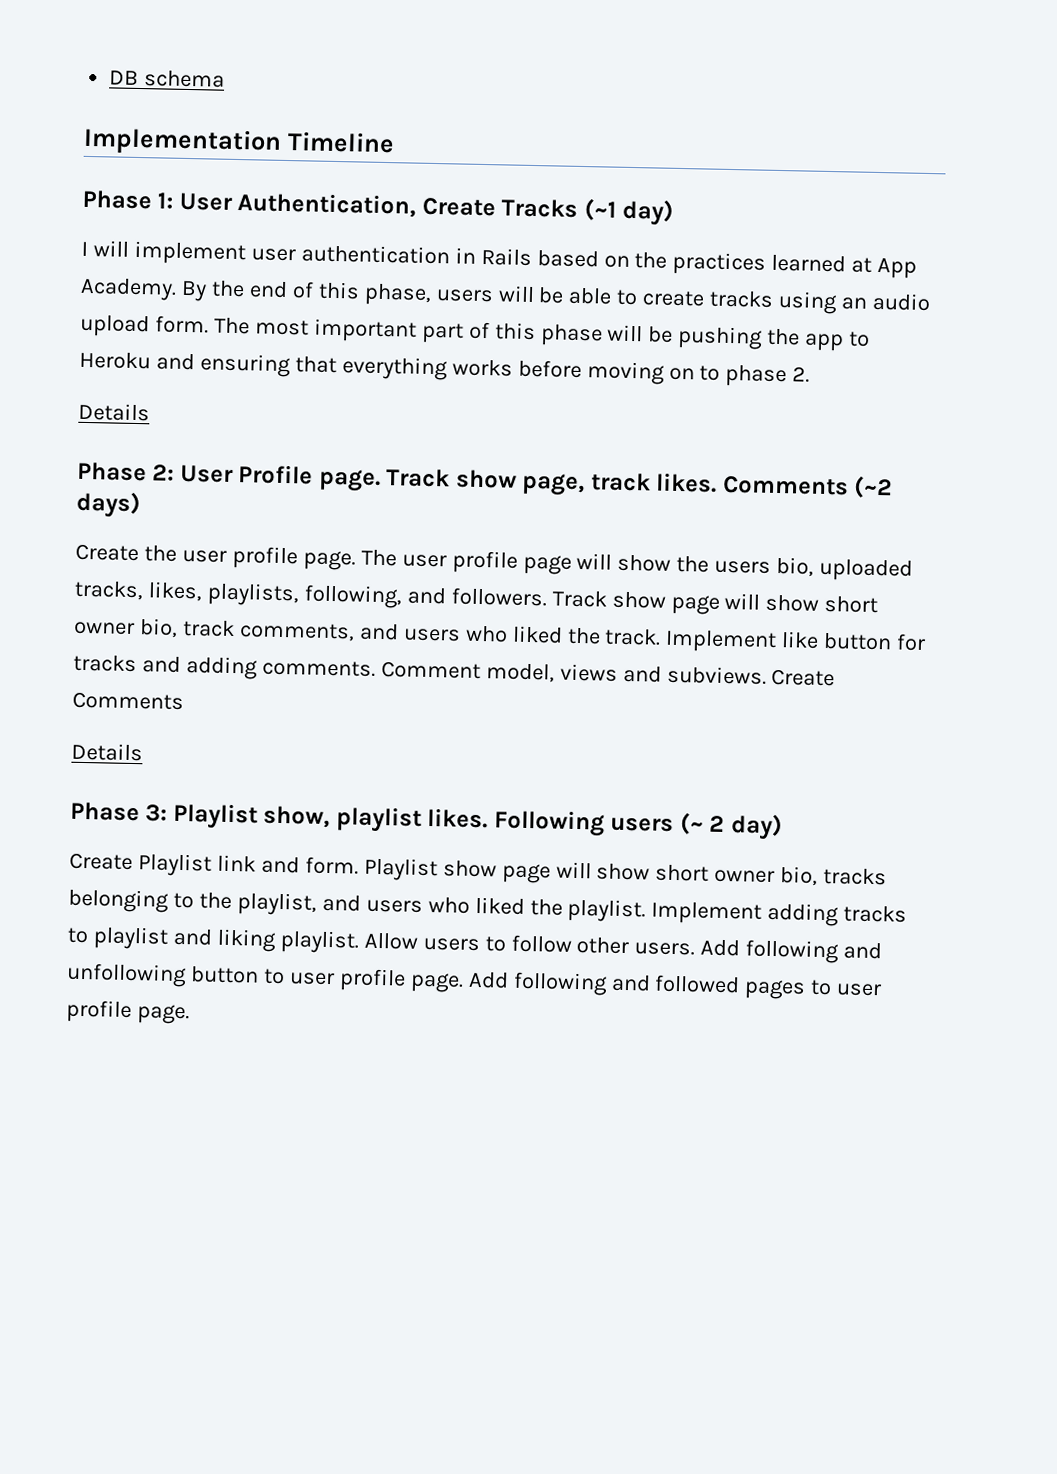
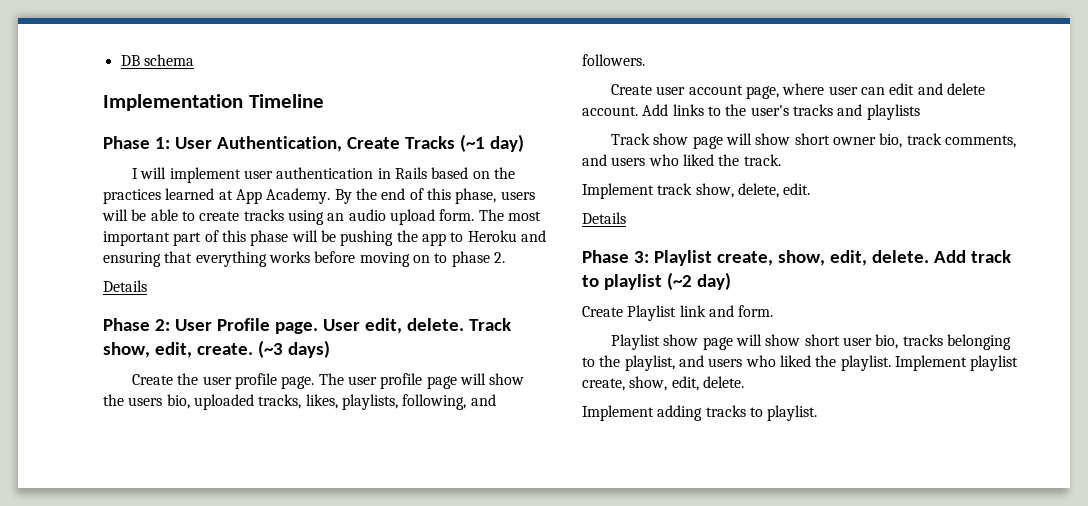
[386,468,894,499] Track show page, track likes. Comments (~2 -> [322,318,511,334] [103,340,283,358] User edit, delete. Track show, edit, create. (~3
(547, 597) none -> [611,83,985,99] [582,104,920,120] // Create user account page, where user can edit and delete account. Add links to the user's tracks and playlists //
[665,629,927,654] [73,654,836,687] [72,691,184,711] [71,742,143,762] [70,801,726,837] Implement like button for tracks and adding comments. Comment model, views and subviews. Create Comments // Details // Phase 3: Playlist show, playlist likes. Following users (~ 2 -> [582,183,811,199] [582,212,626,224] [582,250,1011,266] [582,272,692,290] // Implement track show, delete, edit. // Details // Phase 3: Playlist create, show, edit, delete. Add track to playlist (~2
(359, 865) none -> (774, 311) //
[714,869,776,884] owner -> [843,337,873,346] user
[767,902,908,927] [67,926,883,964] [66,962,883,1000] [66,999,190,1025] adding tracks to playlist and liking playlist. Allow users to follow other users. Add following and unfollowing button to user profile page. Add following and followed pages to user profile page. -> [970,355,1019,371] [582,376,744,391] [582,405,818,421] playlist create, show, edit, delete. // Implement adding tracks to playlist.

